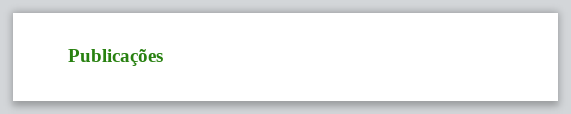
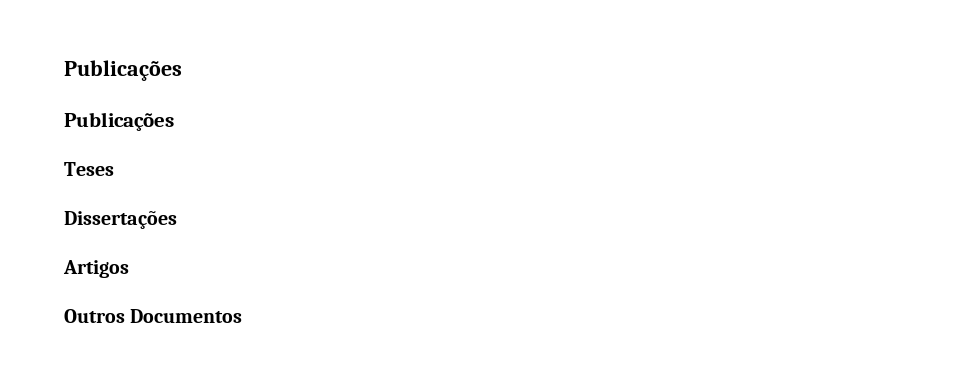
[68,49,163,66] Publicações -> [64,60,182,81] [64,112,174,131] [64,162,114,176] [64,211,177,229] [63,260,129,278] [64,309,243,323] Publicações // Publicações // Teses // Dissertações // Artigos // Outros Documentos

